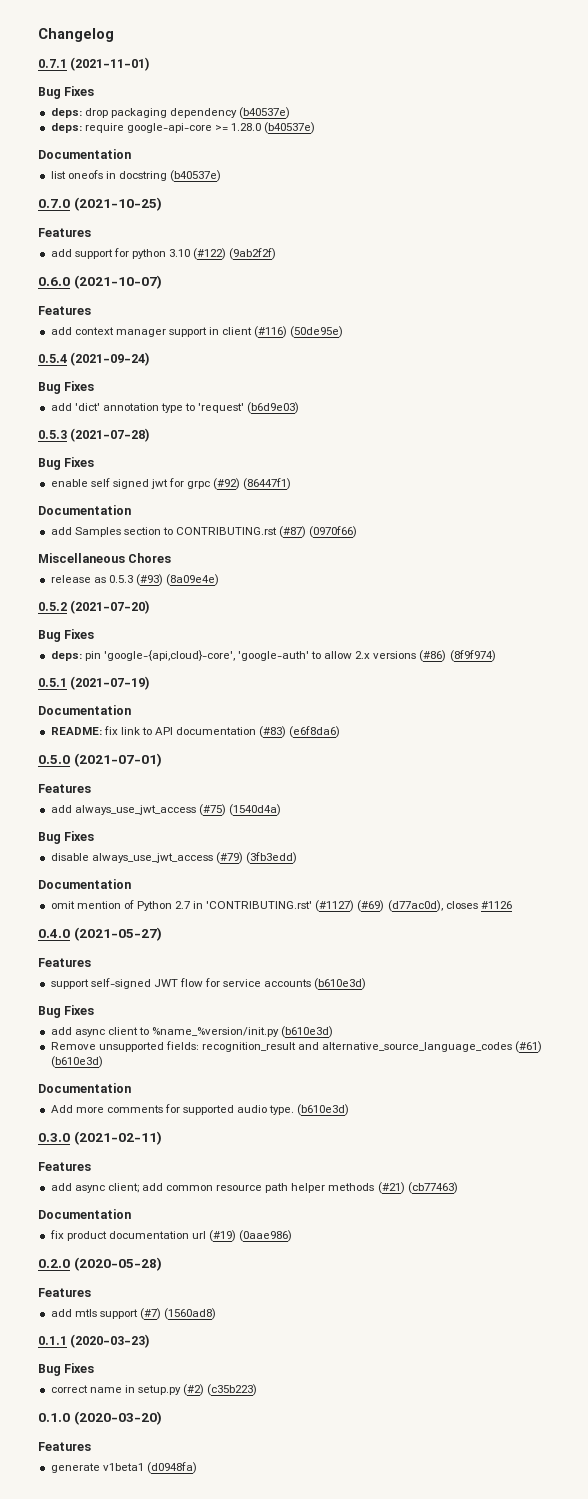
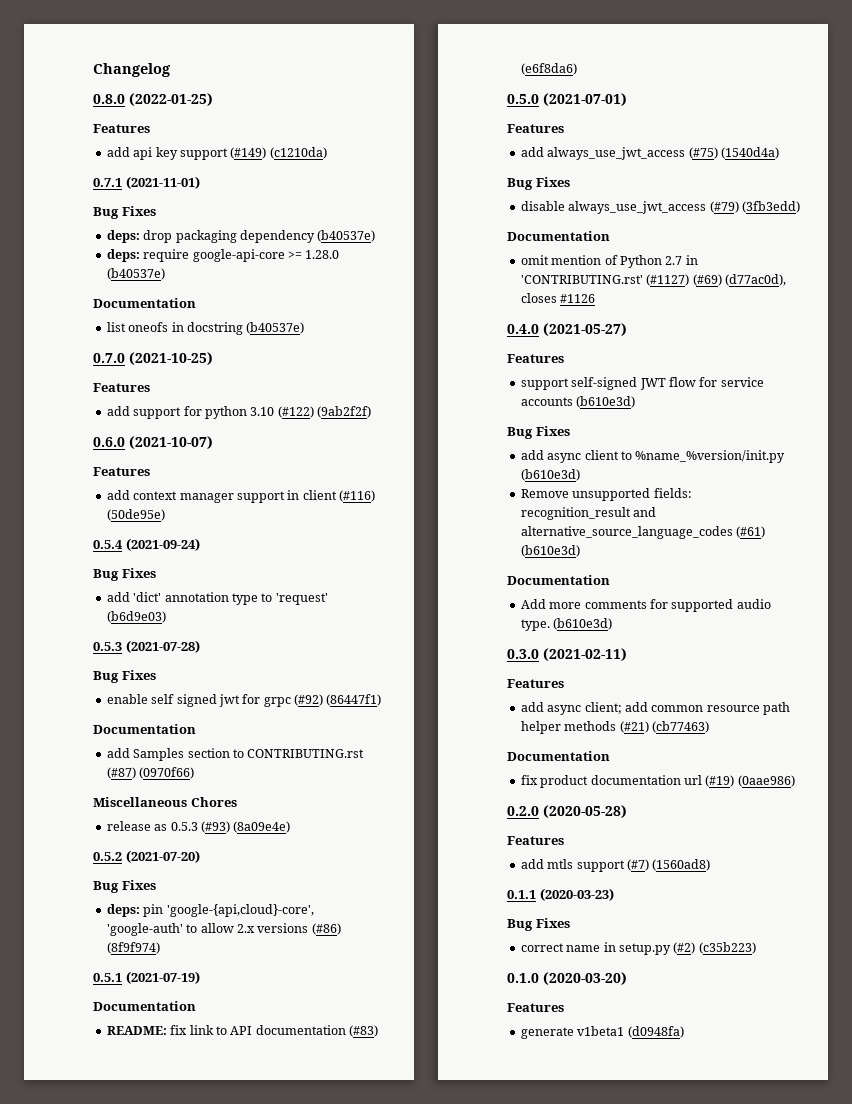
(114, 35) none -> [93,93,213,106] [93,124,150,133] [106,147,327,160] // 0.8.0 (2022-01-25) // Features // add api key support (#149) (c1210da)

